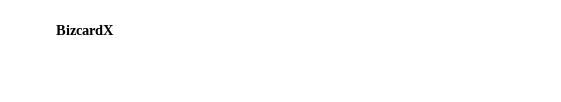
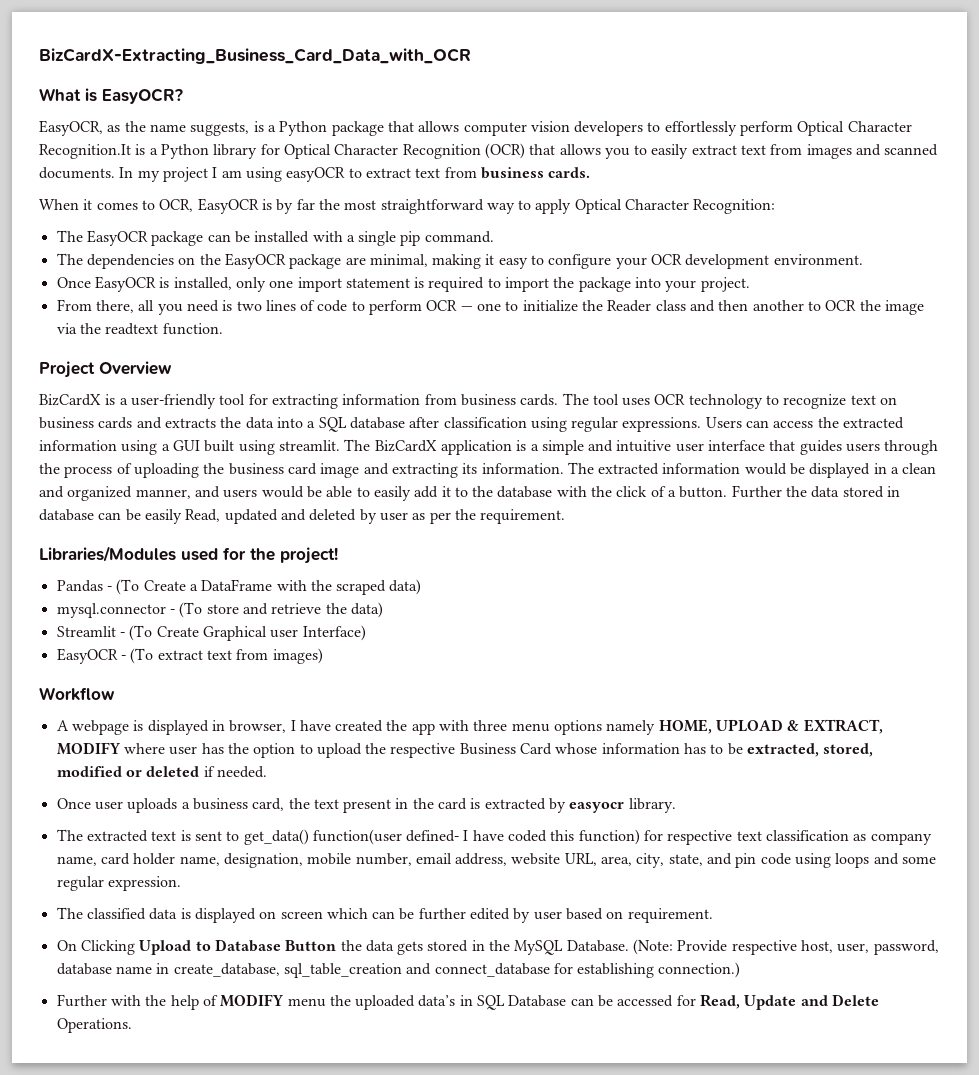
[56,25,114,35] BizcardX -> [39,48,471,64] [39,88,183,104] [39,120,912,136] [39,143,939,159] [39,167,591,182] [39,198,776,214] [56,230,494,246] [56,253,863,269] [56,276,750,292] [56,299,924,315] [56,323,223,335] [39,361,172,378] [39,393,898,409] [39,417,905,432] [39,439,939,455] [39,462,937,478] [39,485,901,501] [39,509,566,524] [39,546,338,564] [56,579,422,595] [56,602,383,618] [56,625,366,641] [56,648,323,664] [39,687,115,701] [56,719,883,735] [56,742,874,758] [56,766,267,778] [56,798,676,813] [56,829,932,845] [56,853,937,868] [56,876,181,891] [56,907,713,923] [56,939,939,955] [56,962,741,978] [56,994,880,1010] [56,1018,132,1033] BizCardX-Extracting_Business_Card_Data_with_OCR // What is EasyOCR? // EasyOCR, as the name suggests, is a Python package that allows computer vision developers to effortlessly perform Optical Character Recognition.It is a Python library for Optical Character Recognition (OCR) that allows you to easily extract text from images and scanned documents. In my project I am using easyOCR to extract text from business cards. // When it comes to OCR, EasyOCR is by far the most straightforward way to apply Optical Character Recognition: // The EasyOCR package can be installed with a single pip command. // The dependencies on the EasyOCR package are minimal, making it easy to configure your OCR development environment. // Once EasyOCR is installed, only one import statement is required to import the package into your project. // From there, all you need is two lines of code to perform OCR — one to initialize the Reader class and then another to OCR the image via the readtext function. // Project Overview // BizCardX is a user-friendly tool for extracting information from business cards. The tool uses OCR technology to recognize text on business cards and extracts the data into a SQL database after classification using regular expressions. Users can access the extracted information using a GUI built using streamlit. The BizCardX application is a simple and intuitive user interface that guides users through the process of uploading the business card image and extracting its information. The extracted information would be displayed in a clean and organized manner, and users would be able to easily add it to the database with the click of a button. Further the data stored in database can be easily Read, updated and deleted by user as per the requirement. // Libraries/Modules used for the project! // Pandas - (To Create a DataFrame with the scraped data) // mysql.connector - (To store and retrieve the data) // Streamlit - (To Create Graphical user Interface) // EasyOCR - (To extract text from images) // Workflow // A webpage is displayed in browser, I have created the app with three menu options namely HOME, UPLOAD & EXTRACT, MODIFY where user has the option to upload the respective Business Card whose information has to be extracted, stored, modified or deleted if needed. // Once user uploads a business card, the text present in the card is extracted by easyocr library. // The extracted text is sent to get_data() function(user defined- I have coded this function) for respective text classification as company name, card holder name, designation, mobile number, email address, website URL, area, city, state, and pin code using loops and some regular expression. // The classified data is displayed on screen which can be further edited by user based on requirement. // On Clicking Upload to Database Button the data gets stored in the MySQL Database. (Note: Provide respective host, user, password, database name in create_database, sql_table_creation and connect_database for establishing connection.) // Further with the help of MODIFY menu the uploaded data’s in SQL Database can be accessed for Read, Update and Delete Operations.

